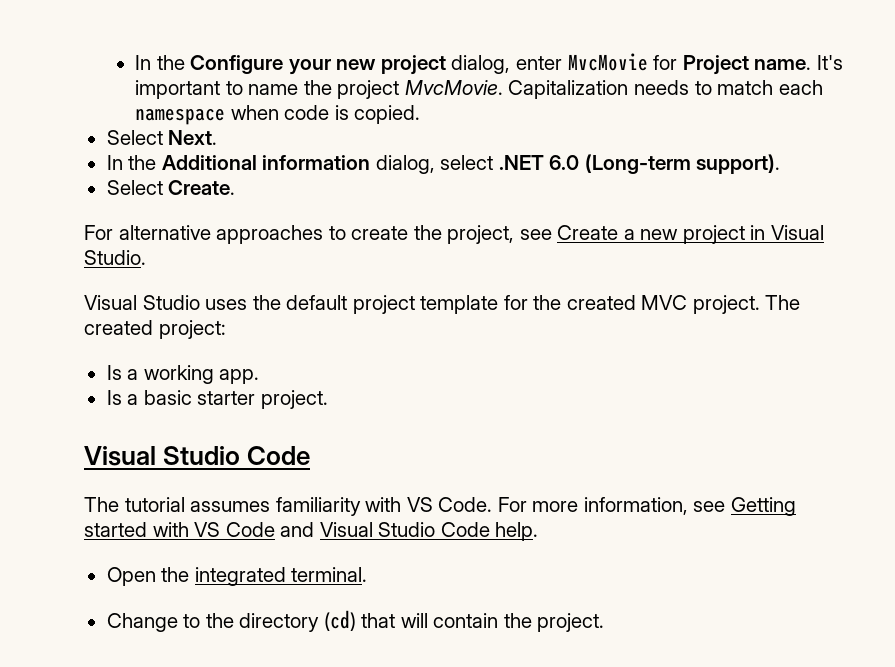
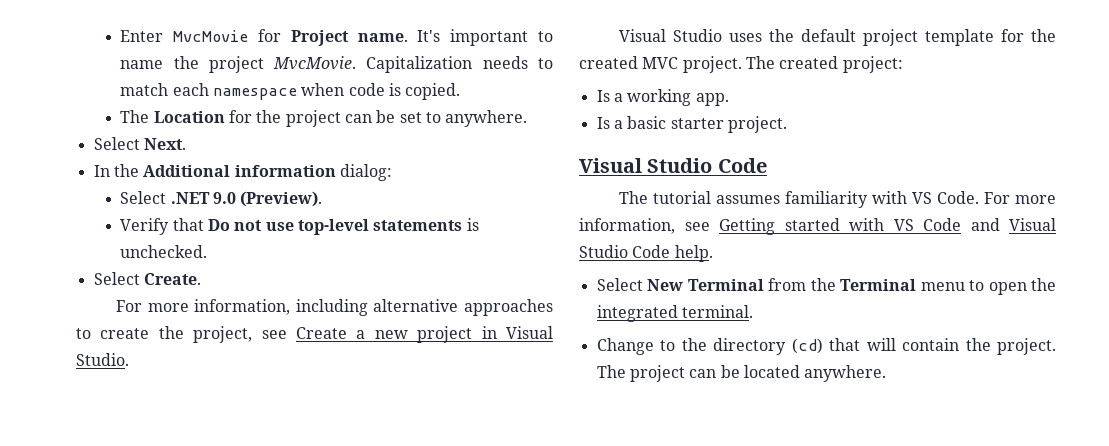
[135,55,562,75] In the Configure your new project dialog, enter -> [120,30,164,42] Enter
(421, 114) none -> [120,110,528,127] // The Location for the project can be set to anywhere.
[375,154,781,174] dialog, select .NET 6.0 (Long-term support). -> [339,164,392,181] [120,191,323,207] [120,218,479,235] [120,245,208,258] dialog: // Select .NET 9.0 (Preview). // Verify that Do not use top-level statements is unchecked.
(113, 232) none -> [147,299,368,316] more information, including
[106,567,156,586] Open -> [596,278,1027,295] Select New Terminal from the Terminal menu to open
(605, 622) none -> [596,365,887,382] The project can be located anywhere.

